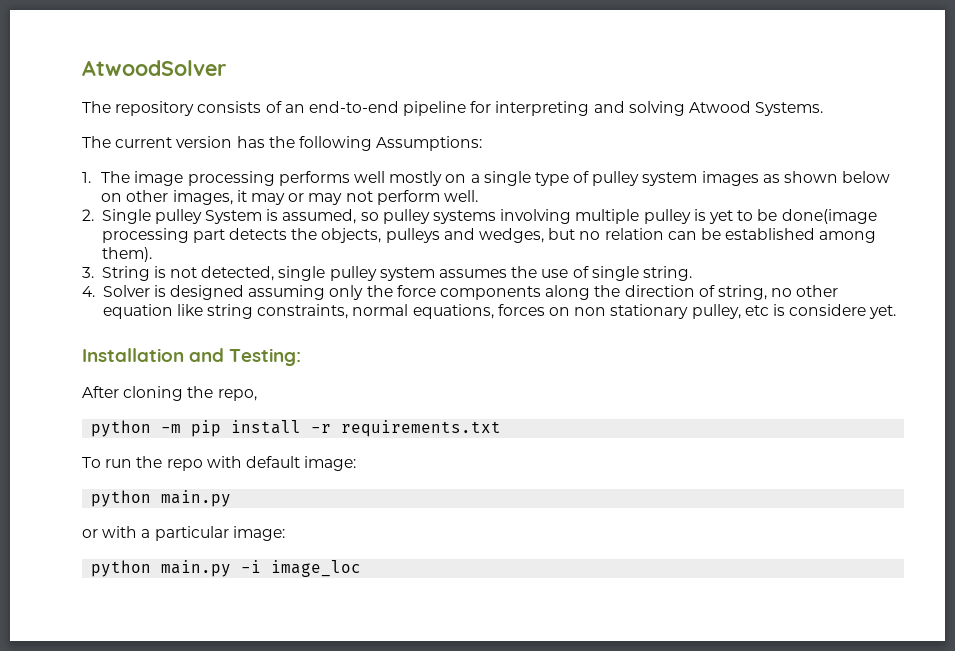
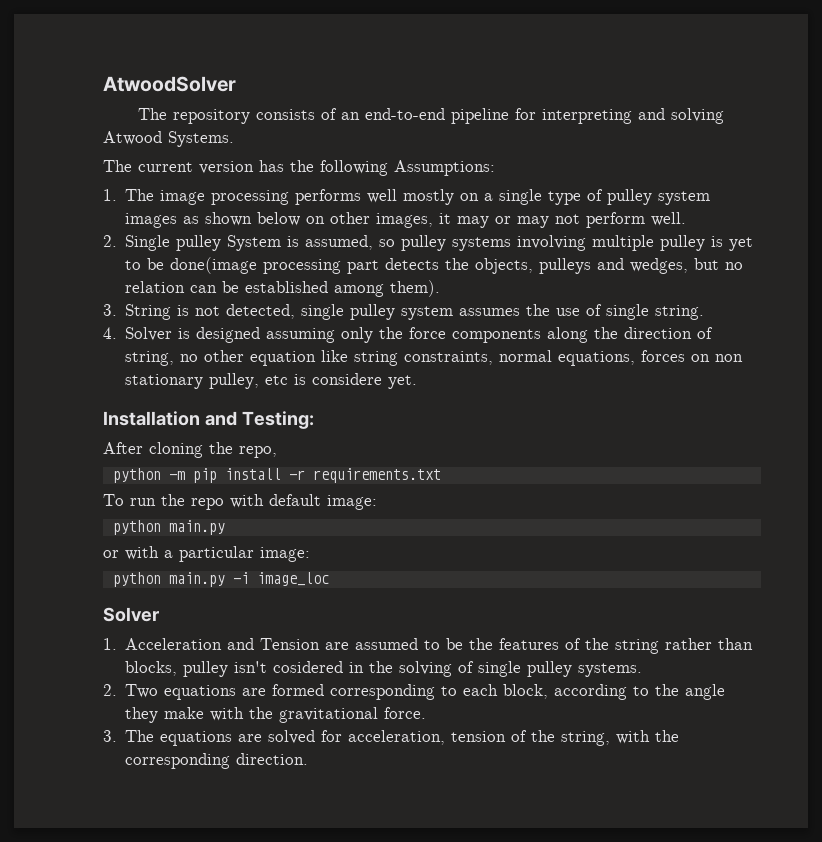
(362, 568) none -> [103,607,159,622] [103,638,754,654] [125,661,643,677] [103,684,726,700] [125,707,427,723] [103,730,680,746] [125,753,309,769] // Solver // 1. Acceleration and Tension are assumed to be the features of the string rather than blocks, pulley isn't cosidered in the solving of single pulley systems. // 2. Two equations are formed corresponding to each block, according to the angle they make with the gravitational force. // 3. The equations are solved for acceleration, tension of the string, with the corresponding direction.

